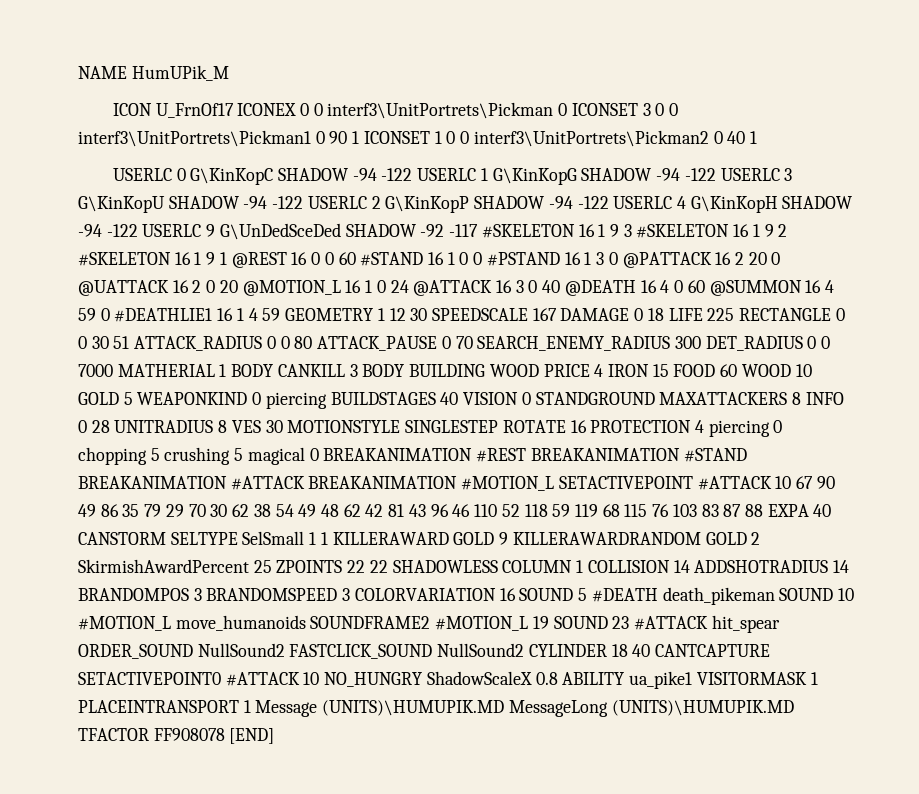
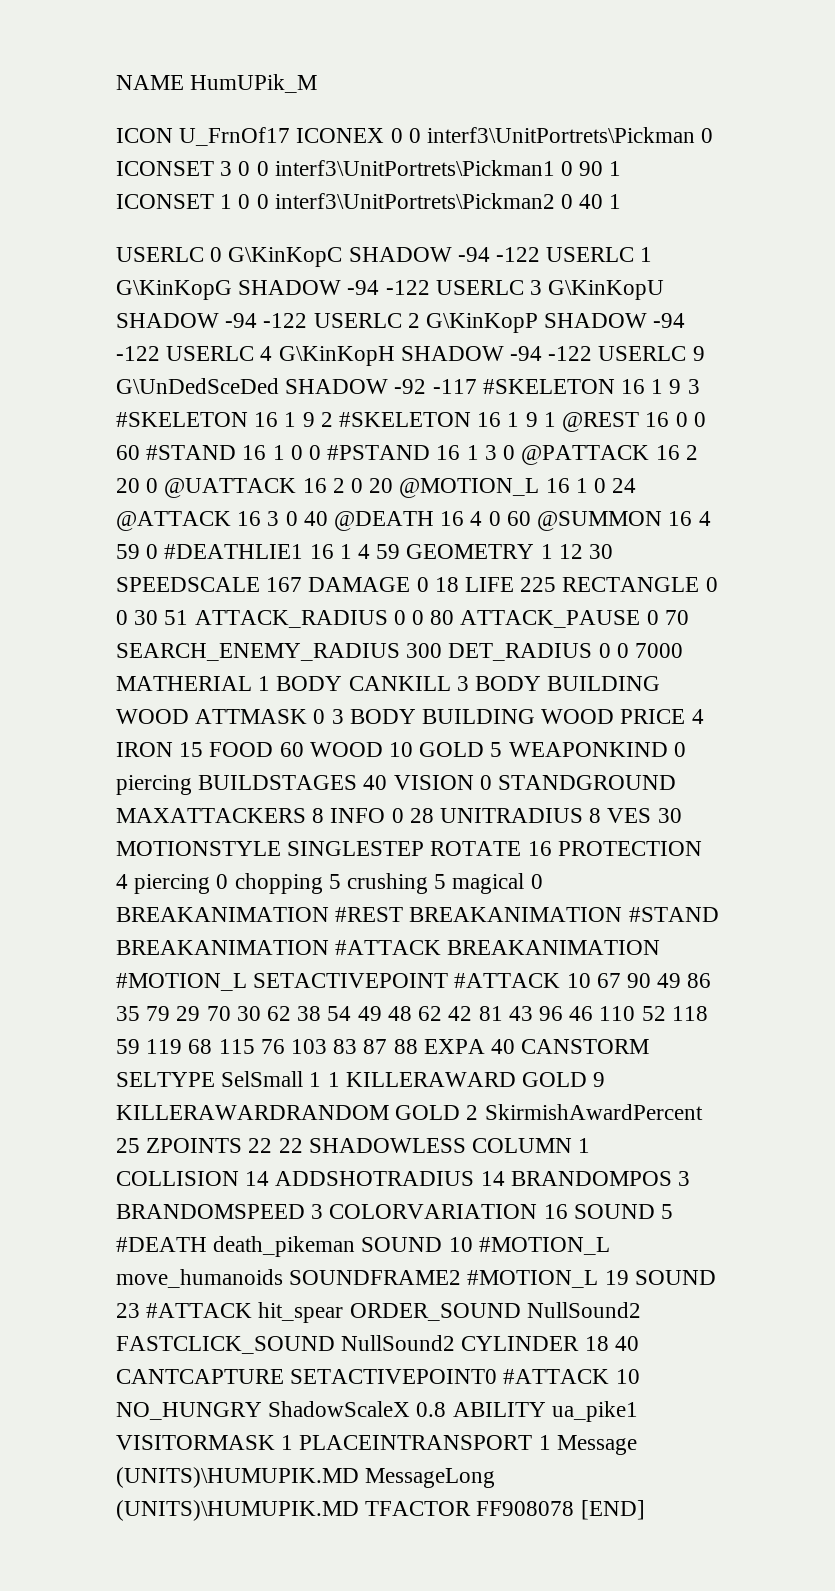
(539, 370) none -> [195,709,615,724] ATTMASK 0 3 BODY BUILDING WOOD

